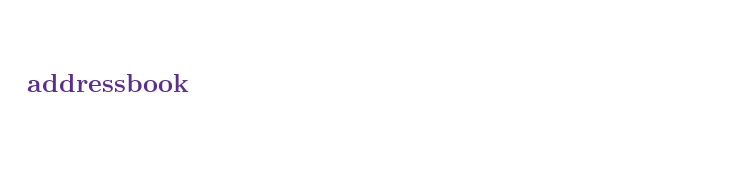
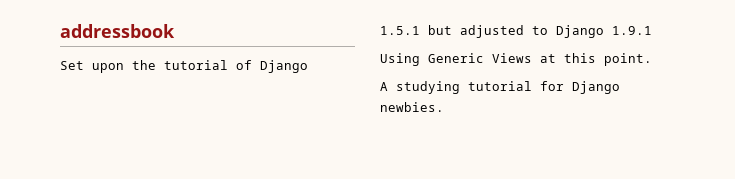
(189, 83) none -> [60,60,308,73] [380,25,652,38] [380,53,652,66] [380,81,620,94] [380,102,444,112] // Set upon the tutorial of Django 1.5.1 but adjusted to Django 1.9.1 // Using Generic Views at this point. // A studying tutorial for Django newbies.

